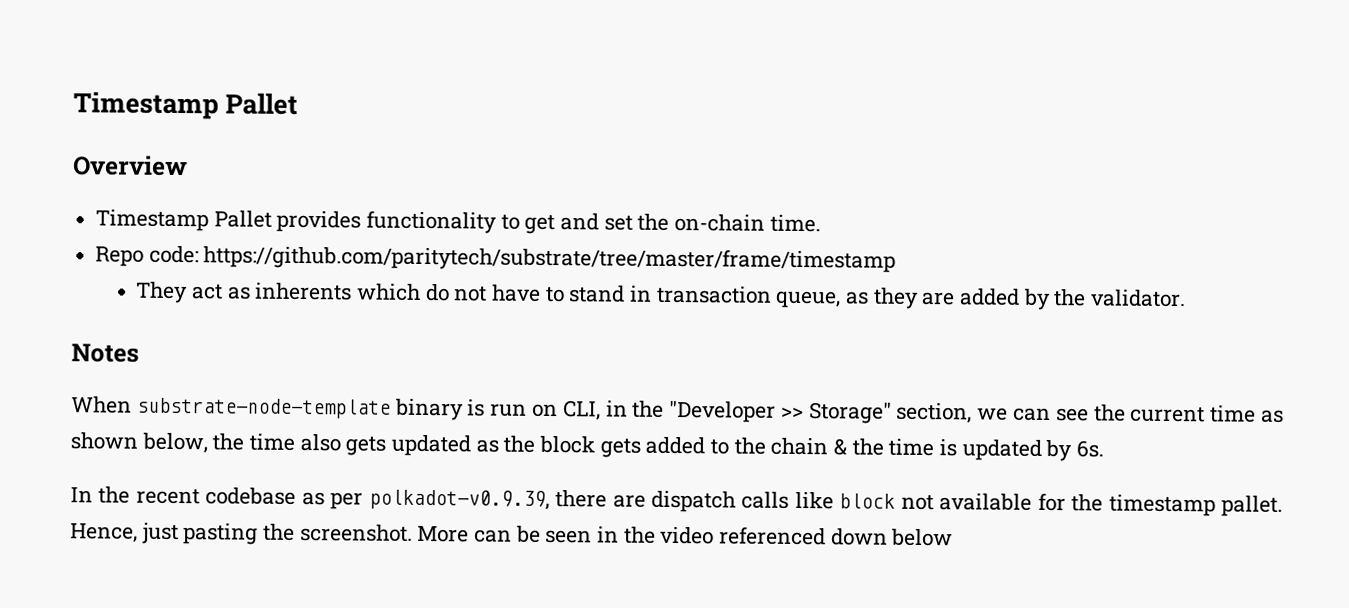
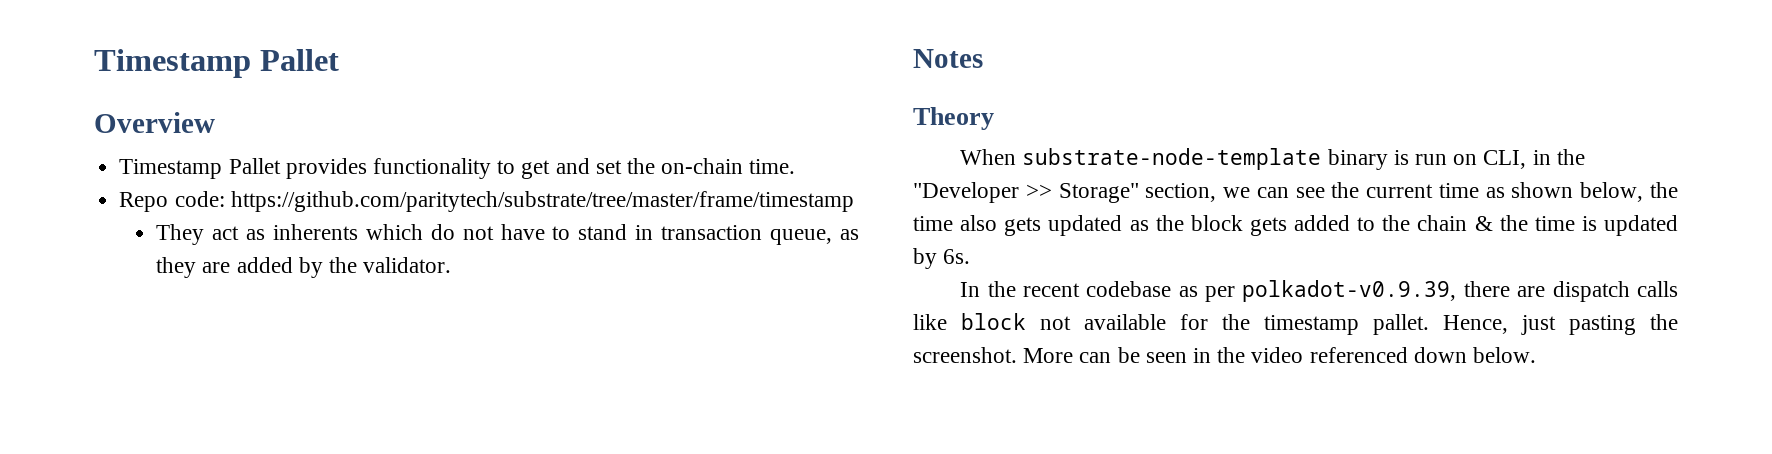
(139, 353) none -> [913,107,994,130] // Theory
[891,528,954,547] below -> [1473,347,1537,363] below.

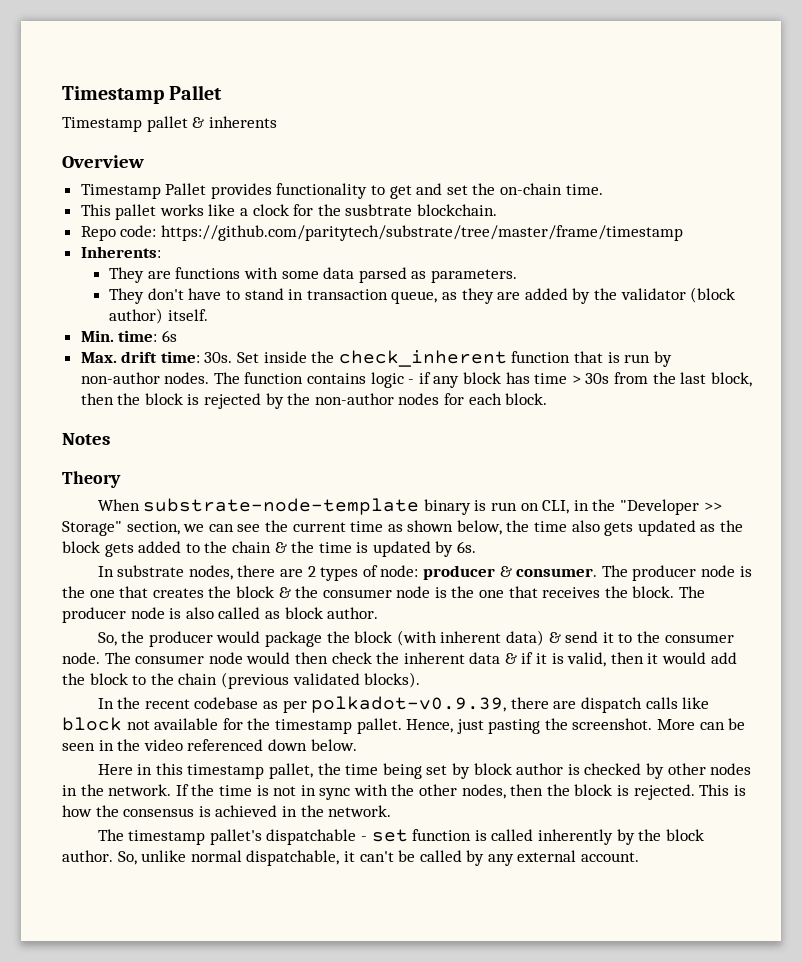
[94,49,339,78] Timestamp Pallet -> [62,85,223,104] [62,116,277,132] Timestamp Pallet // Timestamp pallet & inherents
(796, 166) none -> [80,204,498,220] // This pallet works like a clock for the susbtrate blockchain.
[156,224,494,245] // They act as inherents which do not -> [80,246,161,258] [109,267,517,283] [109,288,184,304] // Inherents: // They are functions with some data parsed as parameters. // They don't
[363,257,452,273] validator. -> [620,287,736,303] [109,308,208,324] [80,330,177,342] [80,350,672,367] [80,372,752,388] [80,393,548,409] validator (block author) itself. // Min. time: 6s // Max. drift time: 30s. Set inside the check_inherent function that is run by non-author nodes. The function contains logic - if any block has time > 30s from the last block, then the block is rejected by the non-author nodes for each block.
(971, 256) none -> [97,565,752,581] [62,586,706,598] [62,607,379,623] [97,630,734,647] [62,652,737,667] [62,672,421,689] // In substrate nodes, there are 2 types of node: producer & consumer. The producer node is the one that creates the block & the consumer node is the one that receives the block. The producer node is also called as block author. // So, the producer would package the block (with inherent data) & send it to the consumer node. The consumer node would then check the inherent data & if it is valid, then it would add the block to the chain (previous validated blocks).
(1537, 355) none -> [97,763,752,779] [62,784,746,800] [62,805,392,817] [97,829,704,845] [62,850,640,866] // Here in this timestamp pallet, the time being set by block author is checked by other nodes in the network. If the time is not in sync with the other nodes, then the block is rejected. This is how the consensus is achieved in the network. // The timestamp pallet's dispatchable - set function is called inherently by the block author. So, unlike normal dispatchable, it can't be called by any external account.

